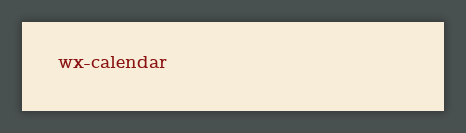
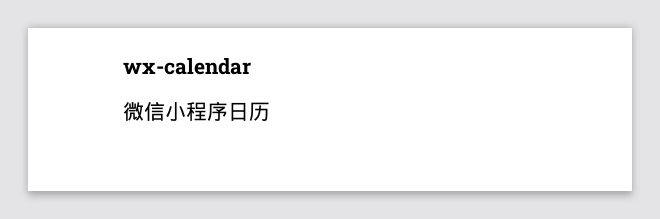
(167, 62) none -> [123,101,270,121] // 微信小程序日历

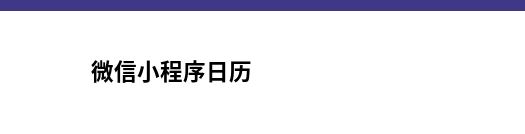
[123,58,251,75] wx-calendar // -> (91, 71) none

